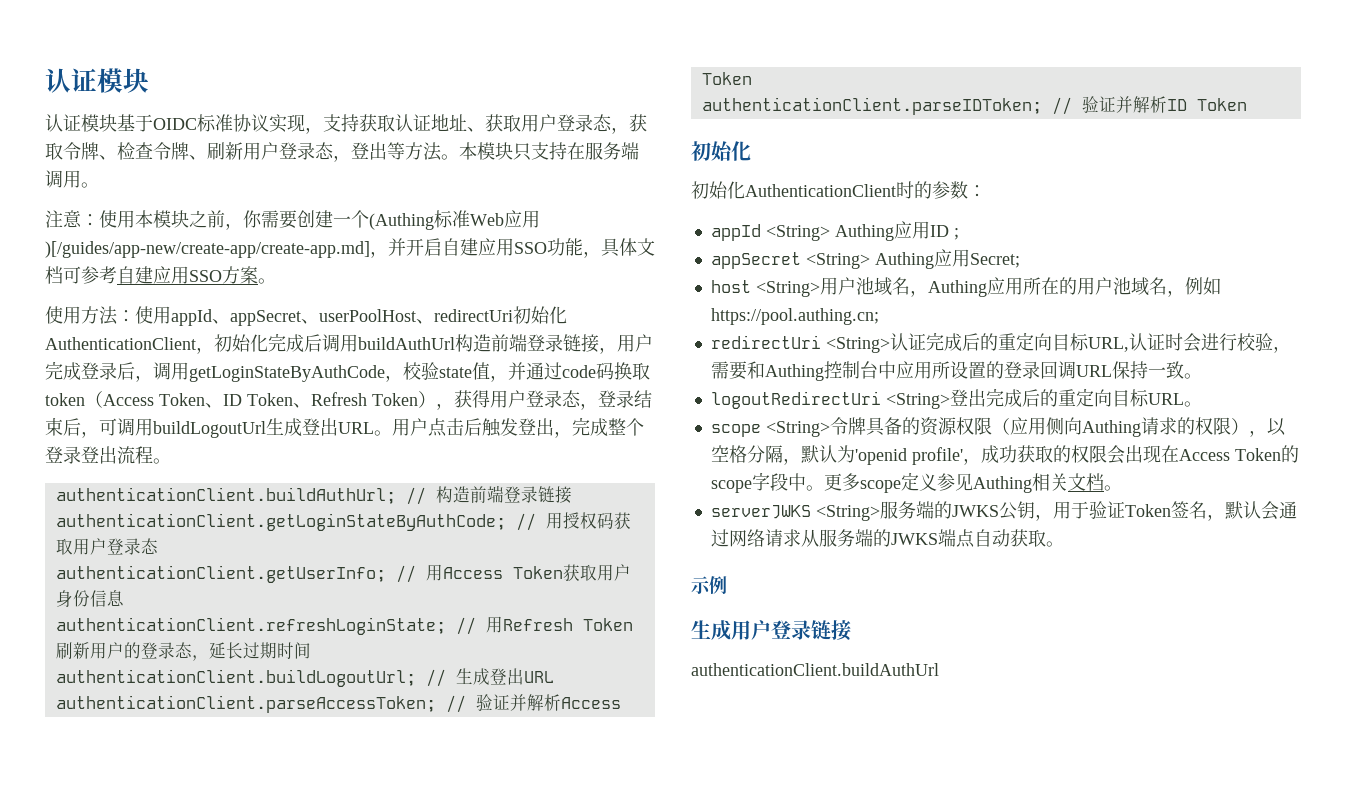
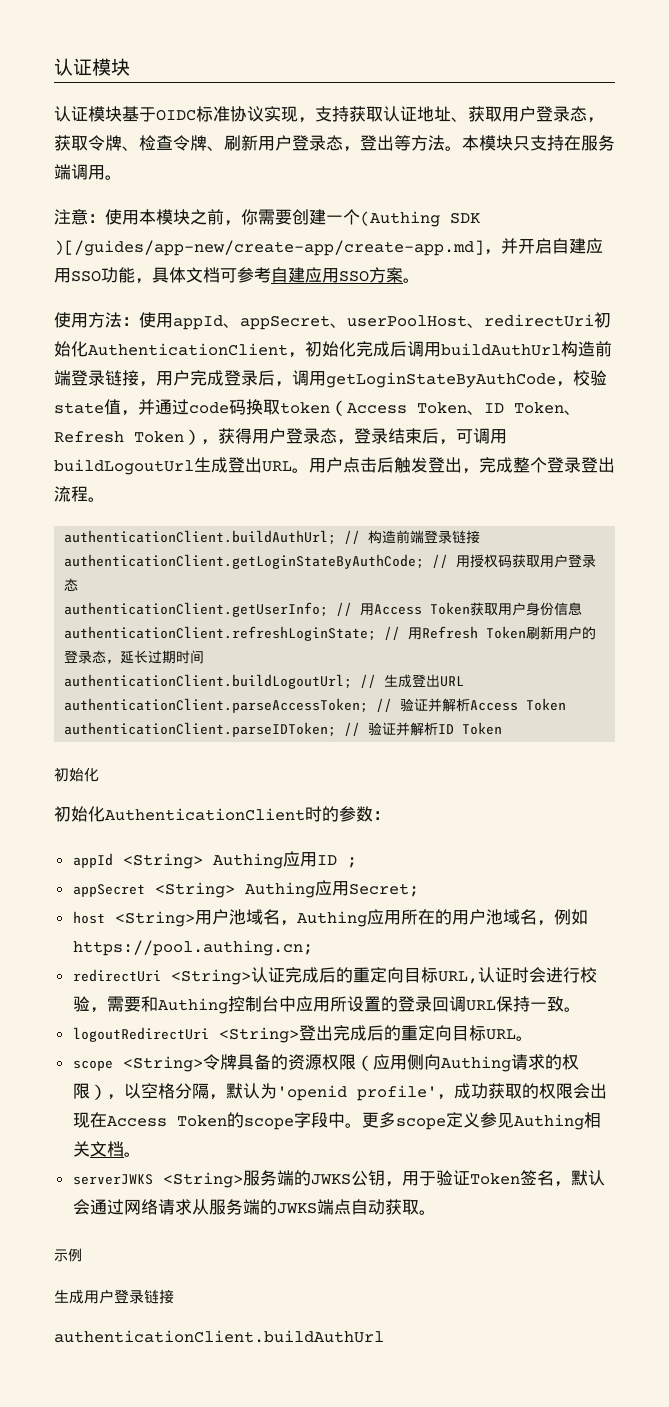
[434,210,540,228] 标准Web应用 -> [450,212,480,224] SDK

